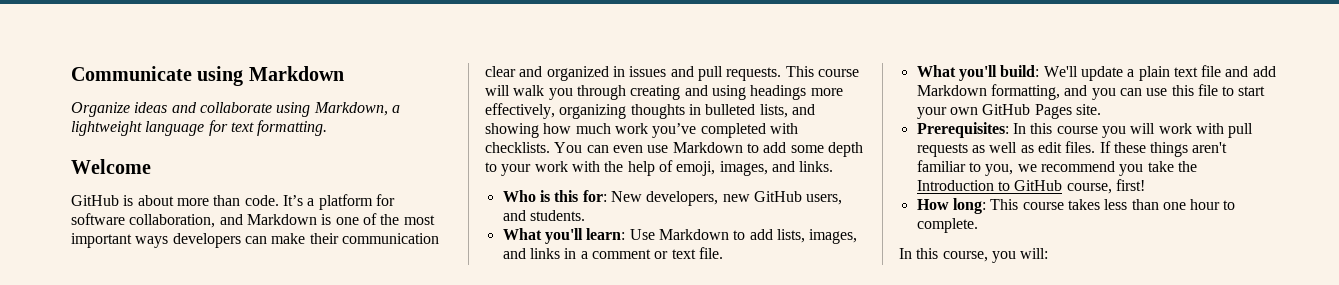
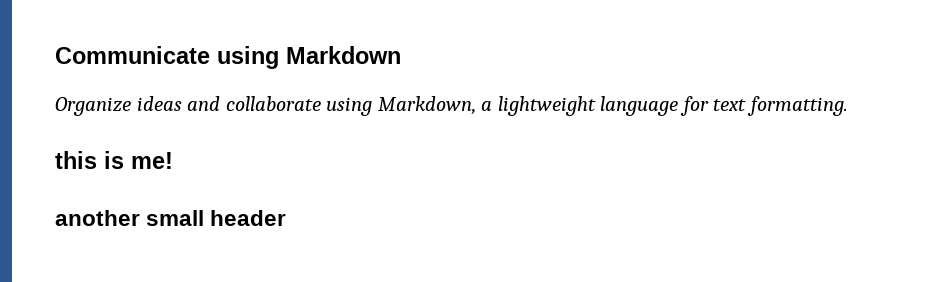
[71,159,151,174] [71,194,395,210] [71,213,435,228] [71,233,439,248] [485,66,859,81] [485,85,843,100] [485,103,815,119] [485,123,798,138] [485,142,863,157] [485,160,834,176] [502,190,843,206] [502,210,585,221] [502,228,858,244] [502,247,723,259] [916,65,1276,81] [916,84,1266,100] [916,104,1101,119] [916,122,1254,138] [916,141,1228,157] [916,160,1197,176] [916,179,1145,194] [916,198,1236,214] [916,218,978,233] [899,248,1049,263] Welcome // GitHub is about more than code. It’s a platform for software collaboration, and Markdown is one of the most important ways developers can make their communication clear and organized in issues and pull requests. This course will walk you through creating and using headings more effectively, organizing thoughts in bulleted lists, and showing how much work you’ve completed with checklists. You can even use Markdown to add some depth to your work with the help of emoji, images, and links. // Who is this for: New developers, new GitHub users, and students. // What you'll learn: Use Markdown to add lists, images, and links in a comment or text file. // What you'll build: We'll update a plain text file and add Markdown formatting, and you can use this file to start your own GitHub Pages site. // Prerequisites: In this course you will work with pull requests as well as edit files. If these things aren't familiar to you, we recommend you take the Introduction to GitHub course, first! // How long: This course takes less than one hour to complete. // In this course, you will: -> [55,151,173,169] [55,210,287,226] this is me! // another small header

